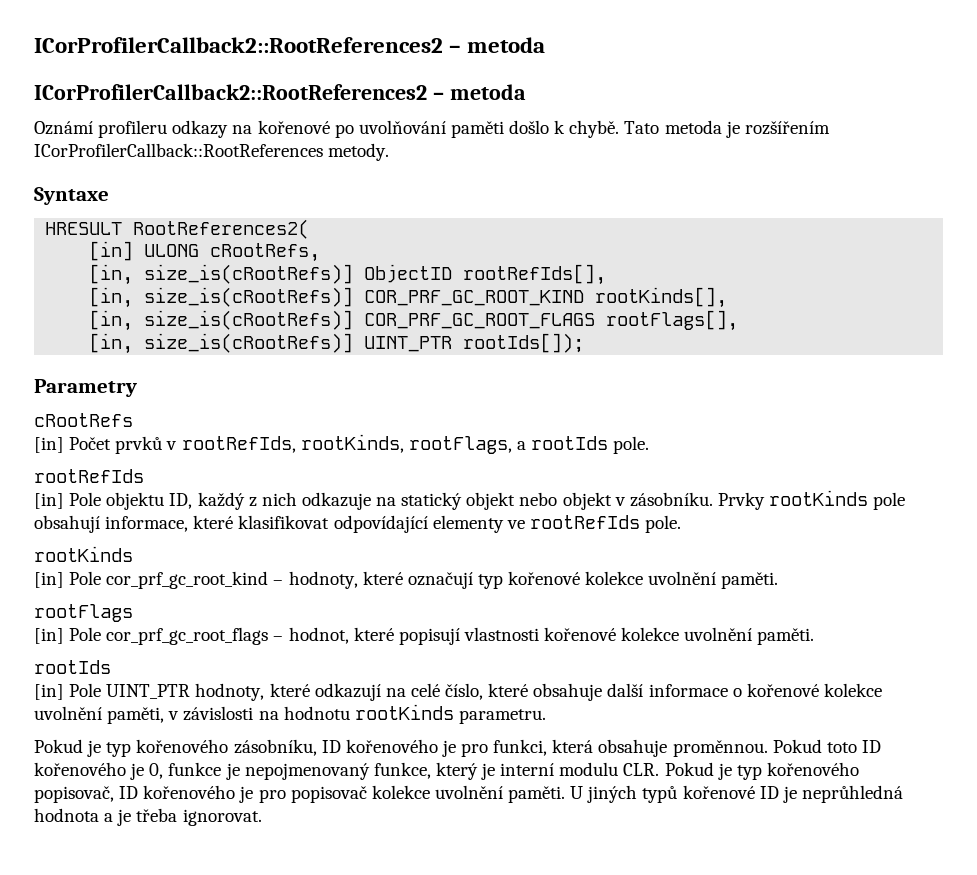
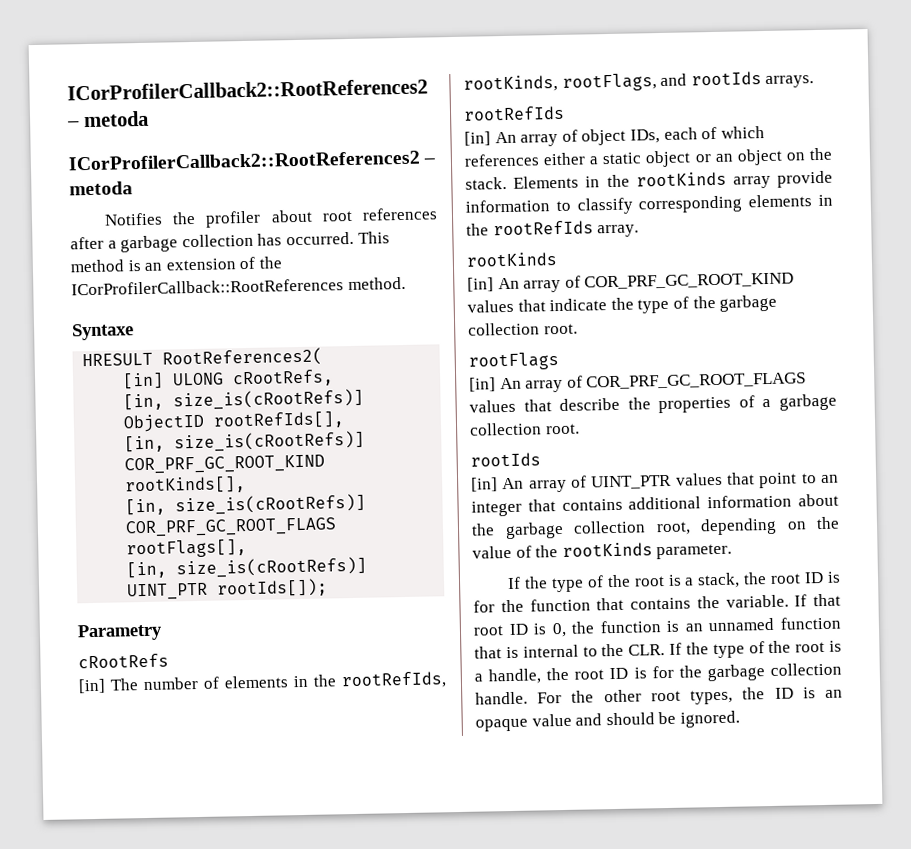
[34,120,830,138] [34,143,390,161] Oznámí profileru odkazy na kořenové po uvolňování paměti došlo k chybě. Tato metoda je rozšířením ICorProfilerCallback::RootReferences metody. -> [103,207,438,228] [70,231,390,253] [70,256,282,273] [71,276,406,296] Notifies the profiler about root references after a garbage collection has occurred. This method is an extension of the ICorProfilerCallback::RootReferences method.
[69,434,650,454] [34,469,144,483] [34,490,906,510] [34,515,682,533] [34,546,133,562] [34,571,779,589] [34,604,133,622] [34,627,815,645] [34,660,111,674] [34,683,882,701] [34,704,546,724] [34,739,881,757] [34,762,859,780] [34,785,903,803] [34,808,262,826] Počet prvků v rootRefIds, rootKinds, rootFlags, a rootIds pole. // rootRefIds // [in] Pole objektu ID, každý z nich odkazuje na statický objekt nebo objekt v zásobníku. Prvky rootKinds pole obsahují informace, které klasifikovat odpovídající elementy ve rootRefIds pole. // rootKinds // [in] Pole cor_prf_gc_root_kind – hodnoty, které označují typ kořenové kolekce uvolnění paměti. // rootFlags // [in] Pole cor_prf_gc_root_flags – hodnot, které popisují vlastnosti kořenové kolekce uvolnění paměti. // rootIds // [in] Pole UINT_PTR hodnoty, které odkazují na celé číslo, které obsahuje další informace o kořenové kolekce uvolnění paměti, v závislosti na hodnotu rootKinds parametru. // Pokud je typ kořenového zásobníku, ID kořenového je pro funkci, která obsahuje proměnnou. Pokud toto ID kořenového je 0, funkce je nepojmenovaný funkce, který je interní modulu CLR. Pokud je typ kořenového popisovač, ID kořenového je pro popisovač kolekce uvolnění paměti. U jiných typů kořenové ID je neprůhledná hodnota a je třeba ignorovat. -> [110,671,447,691] [463,71,815,93] [463,105,565,121] [464,126,765,147] [464,147,832,168] [465,170,833,190] [465,194,833,215] [466,220,640,238] [466,252,557,267] [467,272,795,293] [467,294,778,314] [468,322,578,336] [468,352,559,371] [469,372,807,393] [469,393,837,414] [469,422,580,436] [470,452,541,467] [471,472,839,493] [471,493,839,517] [471,516,840,540] [472,542,733,560] [506,571,841,593] [473,593,841,613] [473,616,841,638] [474,640,842,659] [474,662,842,685] [475,687,843,705] [475,710,740,732] The number of elements in the rootRefIds, rootKinds, rootFlags, and rootIds arrays. // rootRefIds // [in] An array of object IDs, each of which references either a static object or an object on the stack. Elements in the rootKinds array provide information to classify corresponding elements in the rootRefIds array. // rootKinds // [in] An array of COR_PRF_GC_ROOT_KIND values that indicate the type of the garbage collection root. // rootFlags // [in] An array of COR_PRF_GC_ROOT_FLAGS values that describe the properties of a garbage collection root. // rootIds // [in] An array of UINT_PTR values that point to an integer that contains additional information about the garbage collection root, depending on the value of the rootKinds parameter. // If the type of the root is a stack, the root ID is for the function that contains the variable. If that root ID is 0, the function is an unnamed function that is internal to the CLR. If the type of the root is a handle, the root ID is for the garbage collection handle. For the other root types, the ID is an opaque value and should be ignored.

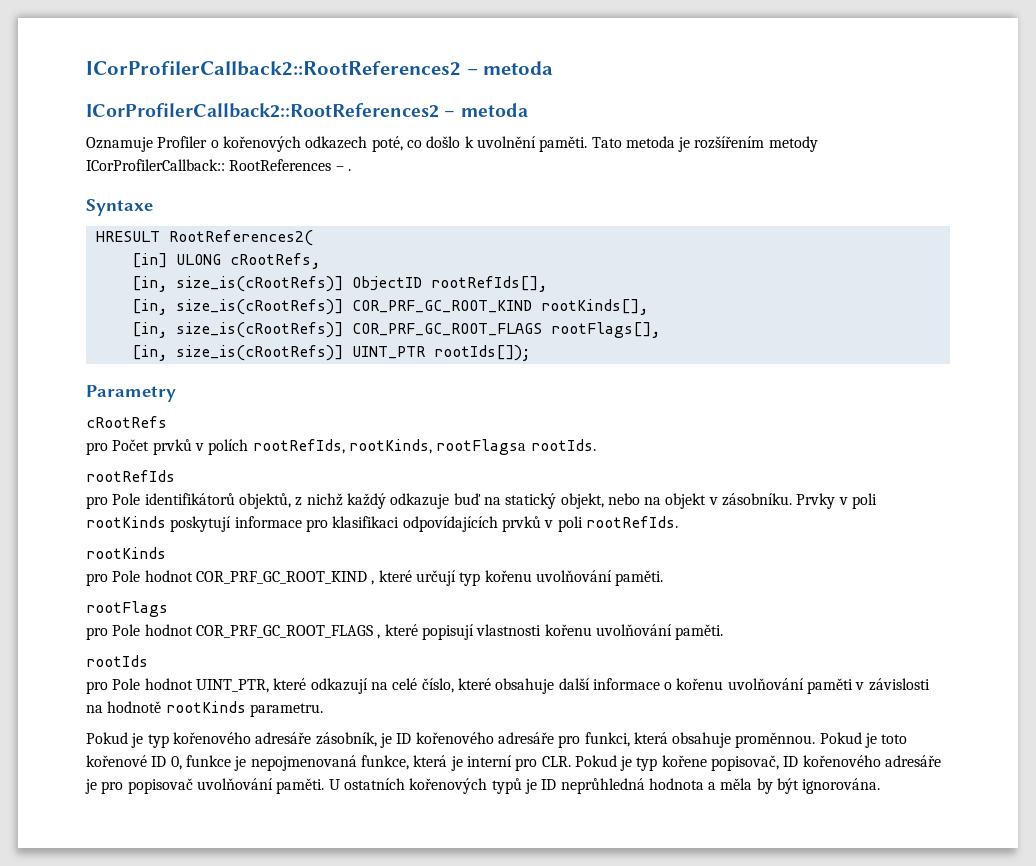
[103,207,438,228] [70,231,390,253] [70,256,282,273] [71,276,406,296] Notifies the profiler about root references after a garbage collection has occurred. This method is an extension of the ICorProfilerCallback::RootReferences method. -> [86,136,818,152] [86,159,351,171] Oznamuje Profiler o kořenových odkazech poté, co došlo k uvolnění paměti. Tato metoda je rozšířením metody ICorProfilerCallback:: RootReferences – .
[78,671,447,694] [463,71,815,93] [463,105,565,121] [464,126,765,147] [464,147,832,168] [465,170,833,190] [465,194,833,215] [466,220,640,238] [466,252,557,267] [467,272,795,293] [467,294,778,314] [468,322,578,336] [468,352,559,371] [469,372,807,393] [469,393,837,414] [469,422,580,436] [470,452,541,467] [471,472,839,493] [471,493,839,517] [471,516,840,540] [472,542,733,560] [506,571,841,593] [473,593,841,613] [473,616,841,638] [474,640,842,659] [474,662,842,685] [475,687,843,705] [475,710,740,732] [in] The number of elements in the rootRefIds, rootKinds, rootFlags, and rootIds arrays. // rootRefIds // [in] An array of object IDs, each of which references either a static object or an object on the stack. Elements in the rootKinds array provide information to classify corresponding elements in the rootRefIds array. // rootKinds // [in] An array of COR_PRF_GC_ROOT_KIND values that indicate the type of the garbage collection root. // rootFlags // [in] An array of COR_PRF_GC_ROOT_FLAGS values that describe the properties of a garbage collection root. // rootIds // [in] An array of UINT_PTR values that point to an integer that contains additional information about the garbage collection root, depending on the value of the rootKinds parameter. // If the type of the root is a stack, the root ID is for the function that contains the variable. If that root ID is 0, the function is an unnamed function that is internal to the CLR. If the type of the root is a handle, the root ID is for the garbage collection handle. For the other root types, the ID is an opaque value and should be ignored. -> [86,439,596,455] [86,470,175,482] [86,493,878,509] [86,516,678,532] [86,547,166,559] [86,570,664,586] [86,601,168,617] [86,624,724,640] [86,655,148,667] [86,678,930,694] [86,701,323,717] [86,732,908,748] [86,755,942,771] [85,778,881,794] pro Počet prvků v polích rootRefIds, rootKinds, rootFlagsa rootIds. // rootRefIds // pro Pole identifikátorů objektů, z nichž každý odkazuje buď na statický objekt, nebo na objekt v zásobníku. Prvky v poli rootKinds poskytují informace pro klasifikaci odpovídajících prvků v poli rootRefIds. // rootKinds // pro Pole hodnot COR_PRF_GC_ROOT_KIND , které určují typ kořenu uvolňování paměti. // rootFlags // pro Pole hodnot COR_PRF_GC_ROOT_FLAGS , které popisují vlastnosti kořenu uvolňování paměti. // rootIds // pro Pole hodnot UINT_PTR, které odkazují na celé číslo, které obsahuje další informace o kořenu uvolňování paměti v závislosti na hodnotě rootKinds parametru. // Pokud je typ kořenového adresáře zásobník, je ID kořenového adresáře pro funkci, která obsahuje proměnnou. Pokud je toto kořenové ID 0, funkce je nepojmenovaná funkce, která je interní pro CLR. Pokud je typ kořene popisovač, ID kořenového adresáře je pro popisovač uvolňování paměti. U ostatních kořenových typů je ID neprůhledná hodnota a měla by být ignorována.

